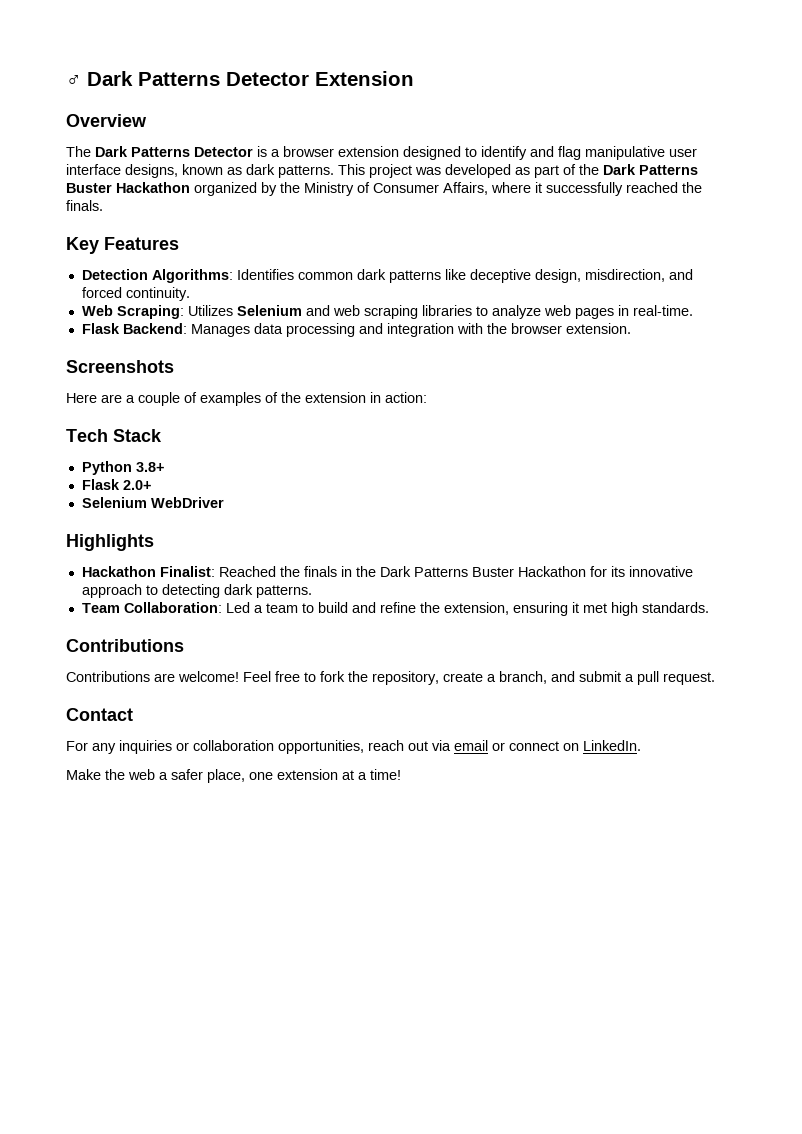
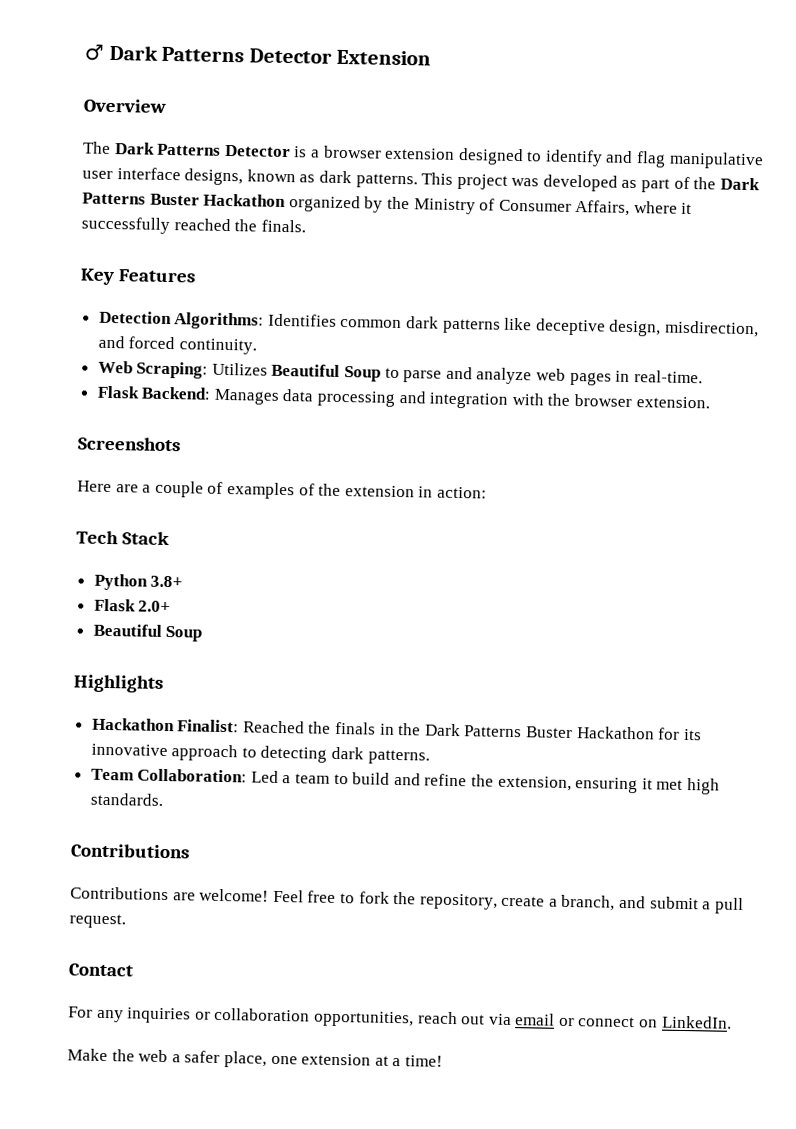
[236,305,488,319] Selenium and web scraping libraries to -> [271,363,473,383] Beautiful Soup to parse and
[81,497,224,508] Selenium WebDriver -> [92,623,203,642] Beautiful Soup

